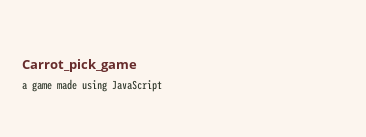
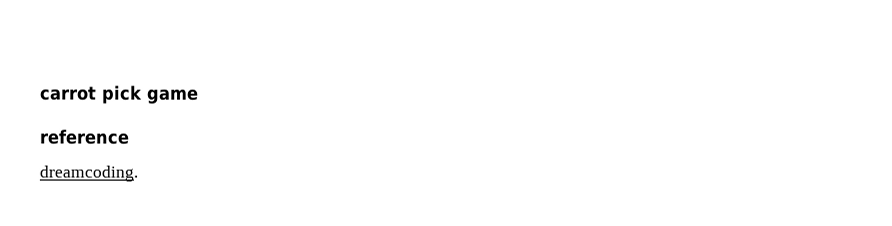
[22,59,137,72] [22,79,162,92] Carrot_pick_game // a game made using JavaScript -> [40,85,199,104] [39,129,129,145] [39,165,138,182] carrot pick game // reference // dreamcoding.

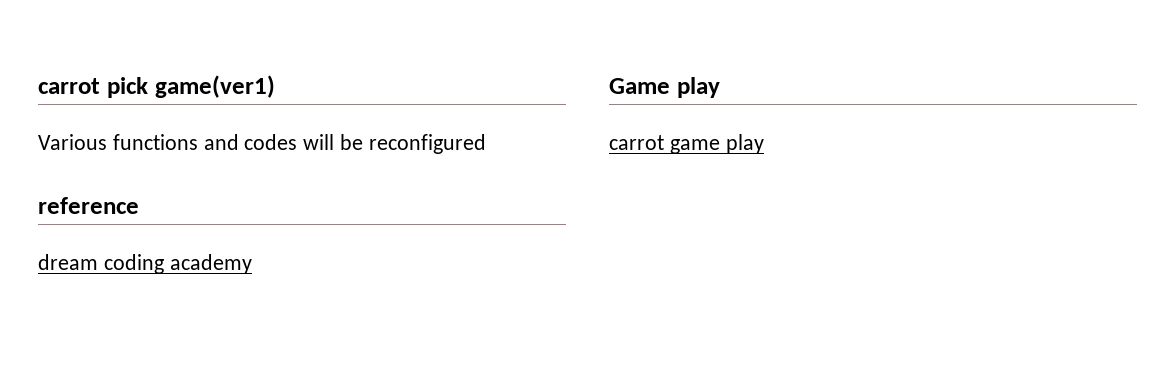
[147,88,199,104] [39,129,129,145] [39,165,138,182] game // reference // dreamcoding. -> [154,75,275,98] [38,134,486,154] [38,197,139,214] [38,254,252,274] [609,77,720,98] [609,134,764,154] game(ver1) // Various functions and codes will be reconfigured // reference // dream coding academy // Game play // carrot game play

